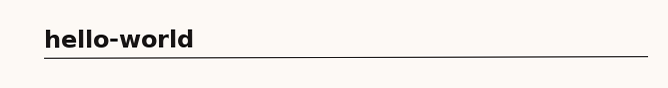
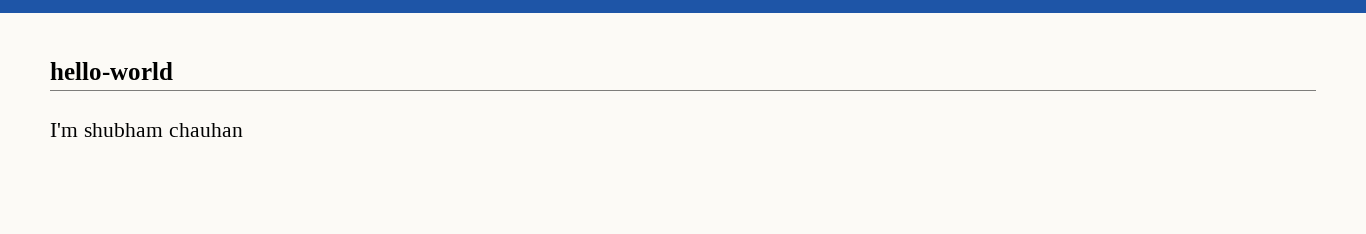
(195, 38) none -> [50,123,243,137] // I'm shubham chauhan

